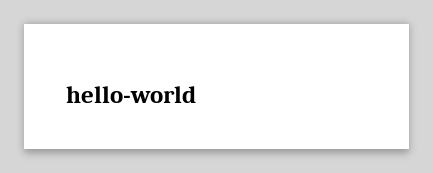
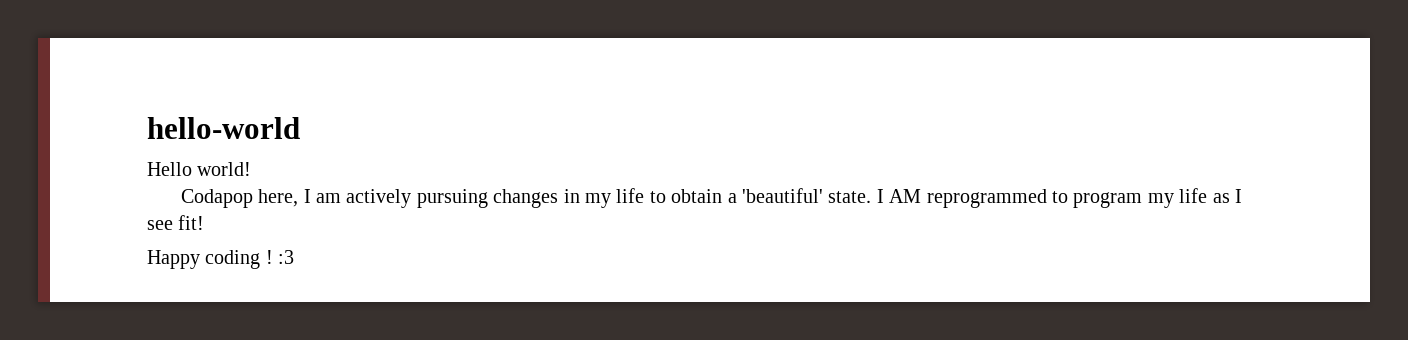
(196, 94) none -> [147,162,252,176] [180,188,1242,208] [147,215,205,230] [147,250,295,269] // Hello world! // Codapop here, I am actively pursuing changes in my life to obtain a 'beautiful' state. I AM reprogrammed to program my life as I see fit! // Happy coding ! :3

